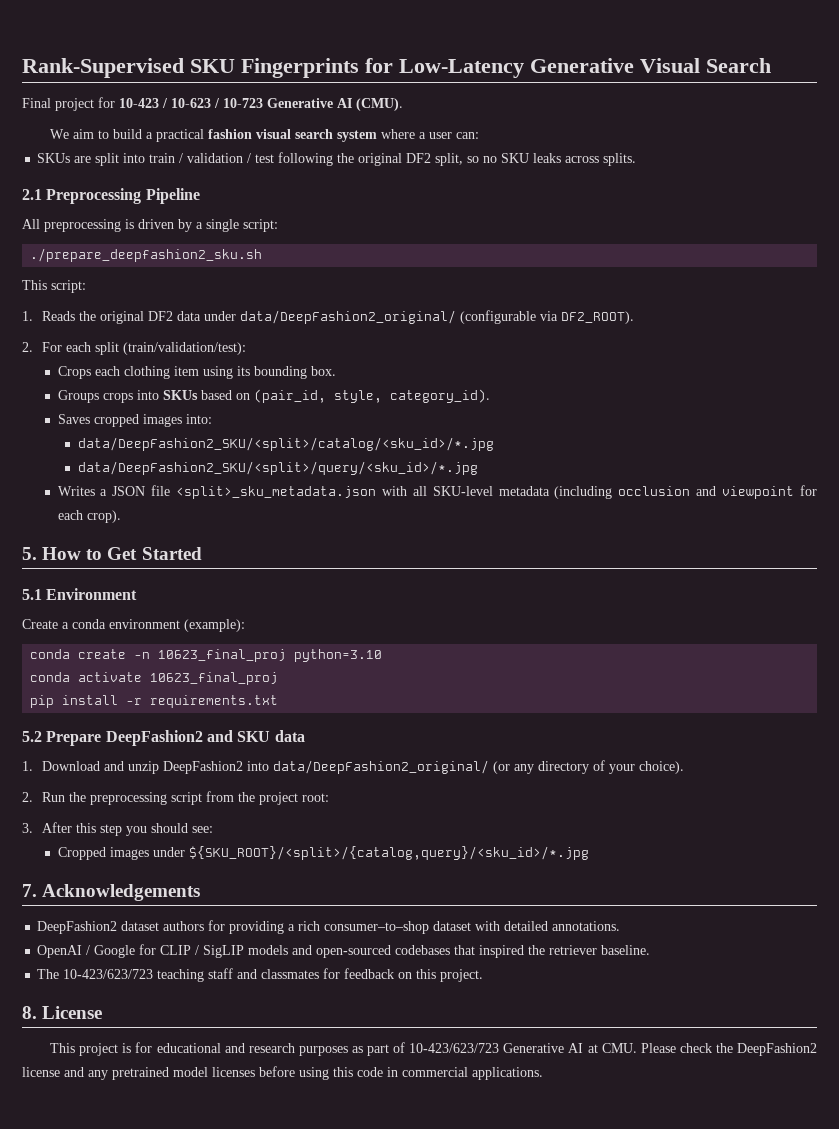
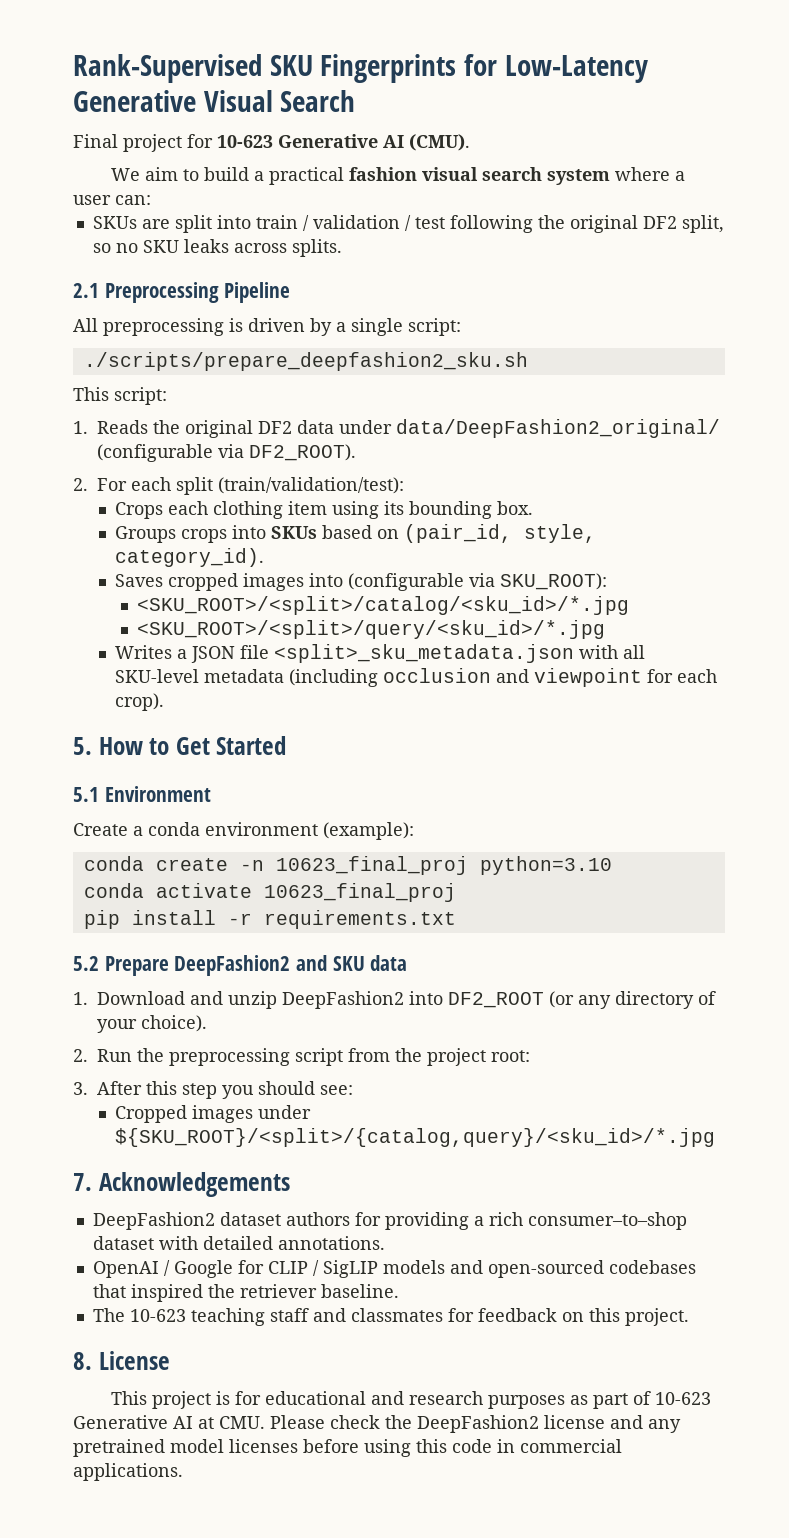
[119,98,263,108] 10-423 / 10-623 / 10-723 -> [217,135,273,148] 10-623
[30,248,263,262] ./prepare_deepfashion2_sku.sh -> [83,352,528,371] ./scripts/prepare_deepfashion2_sku.sh
[185,414,212,424] [77,437,494,451] [77,461,478,475] into: // data/DeepFashion2_SKU/<split>/catalog/<sku_id>/*.jpg // data/DeepFashion2_SKU/<split>/query/<sku_id>/*.jpg -> [308,573,607,591] [137,596,630,615] [137,620,606,639] into (configurable via SKU_ROOT): // <SKU_ROOT>/<split>/catalog/<sku_id>/*.jpg // <SKU_ROOT>/<split>/query/<sku_id>/*.jpg
[273,760,490,774] data/DeepFashion2_original/ -> [448,992,544,1008] DF2_ROOT
[63,969,154,979] 10-423/623/723 -> [129,1309,186,1322] 10-623
[409,1043,500,1053] 10-423/623/723 -> [654,1392,711,1405] 10-623

